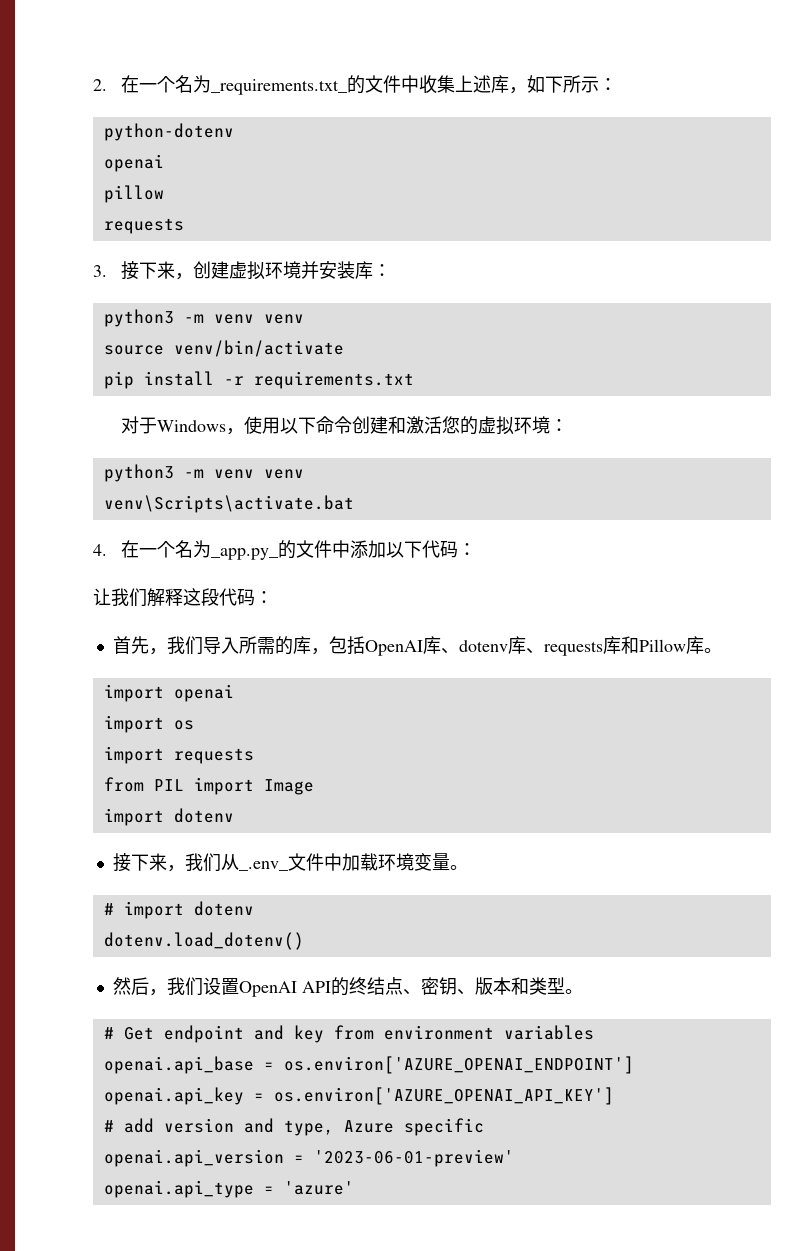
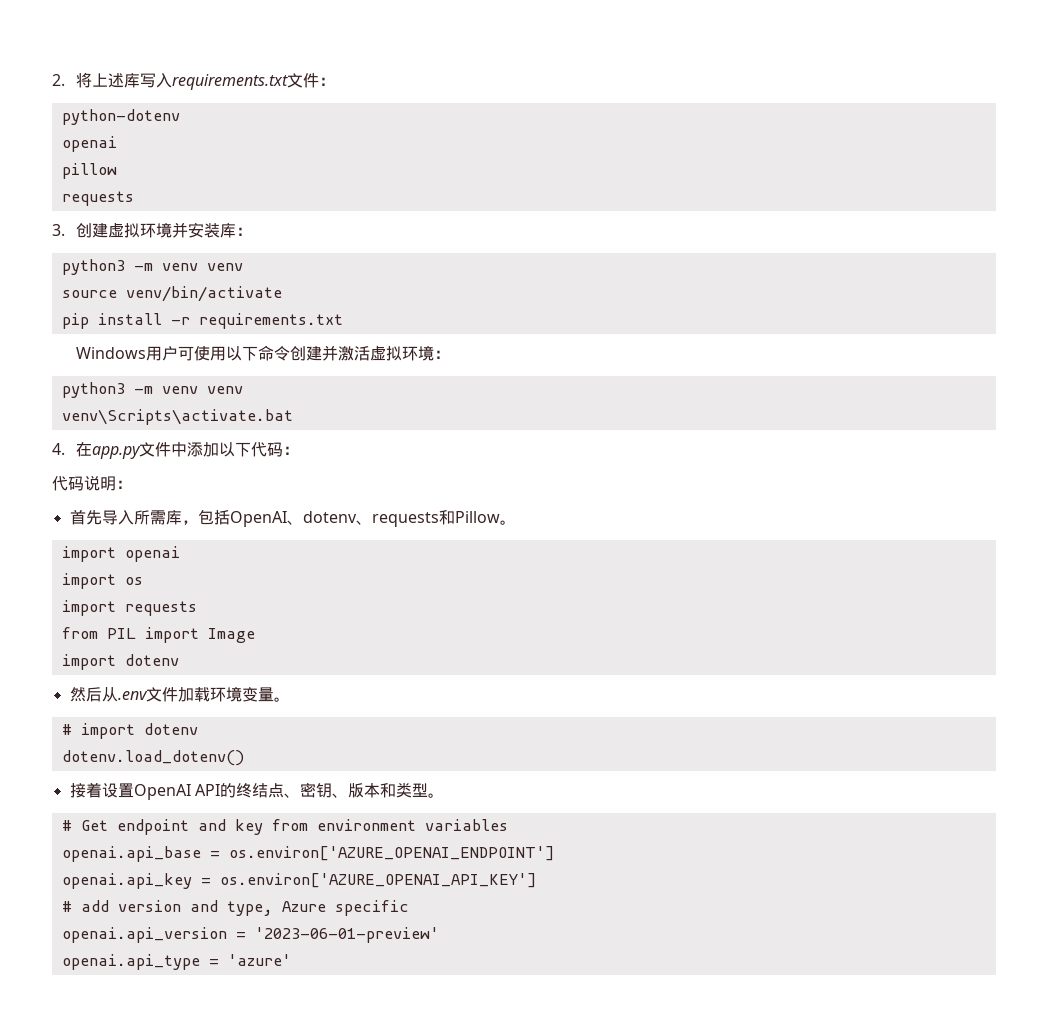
[121,75,600,95] 在一个名为_requirements.txt_的文件中收集上述库，如下所示 -> [75,72,319,90] 将上述库写入requirements.txt文件
[121,261,194,280] 接下来， -> (65, 230) none
[121,416,245,435] 对于Windows， -> [75,346,194,361] Windows用户可
[388,416,479,435] 和激活您的 -> [321,345,370,361] 并激活
[139,540,297,560] 一个名为_app.py_的 -> [91,446,141,459] app.py
[93,588,255,607] 让我们解释这段代码 -> [52,475,116,491] 代码说明
[148,636,203,655] ，我们 -> (102, 517) none
[274,636,293,655] 的 -> (166, 517) none
[422,636,704,656] 库、dotenv库、requests库和Pillow库 -> [286,510,500,527] 、dotenv、requests和Pillow
[112,853,342,872] 接下来，我们从_.env_文件中 -> [69,687,178,702] 然后从.env文件
[112,977,203,996] 然后，我们 -> [69,782,102,798] 接着

